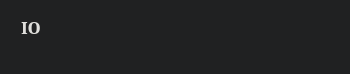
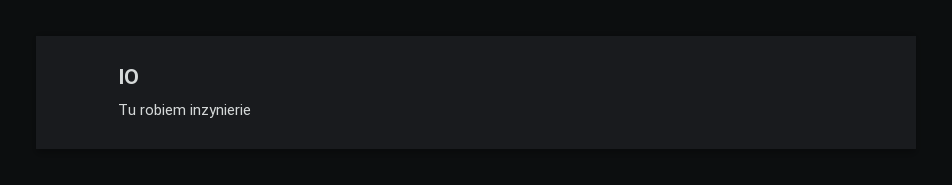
(40, 28) none -> [118,104,252,118] // Tu robiem inzynierie

